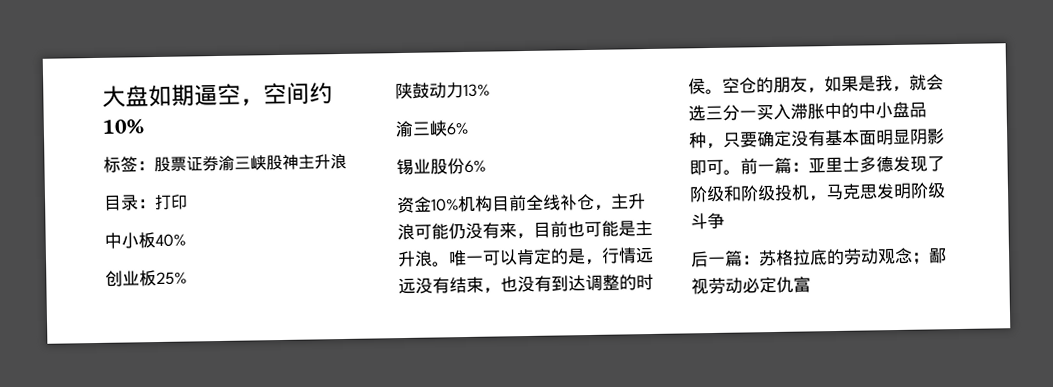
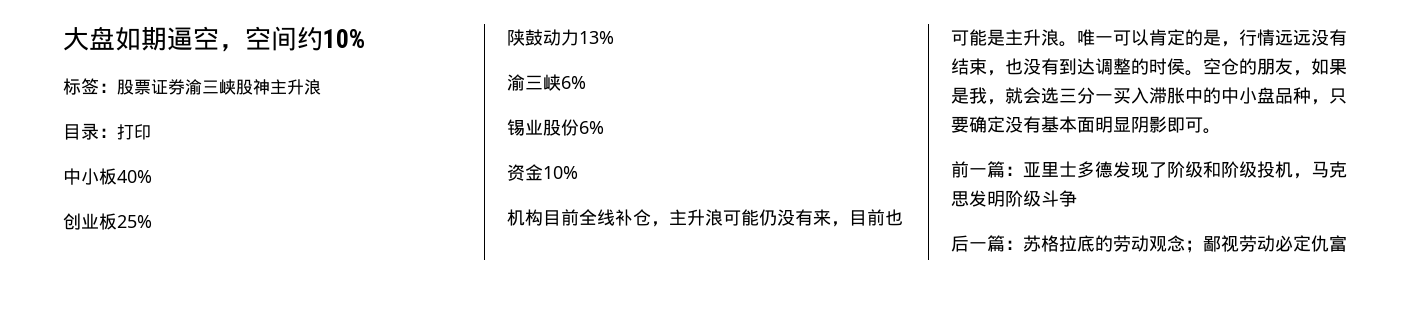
(459, 205) none -> (578, 172) //
(741, 172) none -> (1221, 131) //

